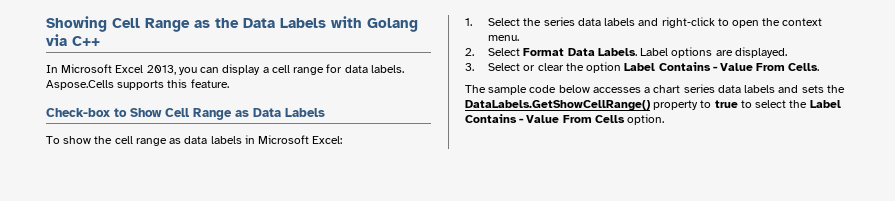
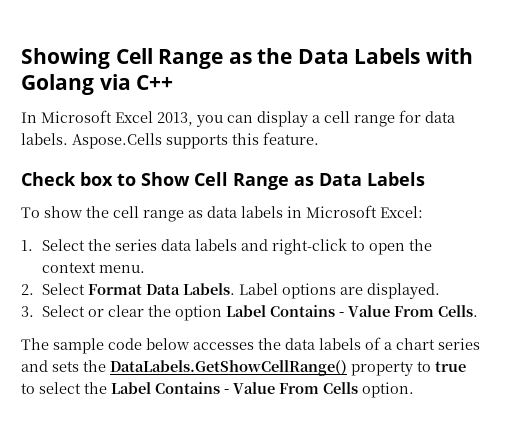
[46,108,110,117] Check-box -> [21,172,113,186] Check box
(641, 90) none -> [258,337,381,350] the data labels of
[717,85,776,93] data labels -> (480, 344) none

